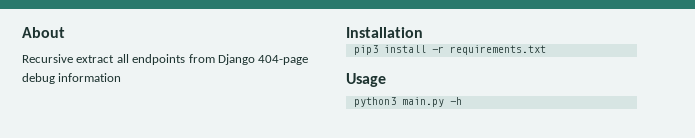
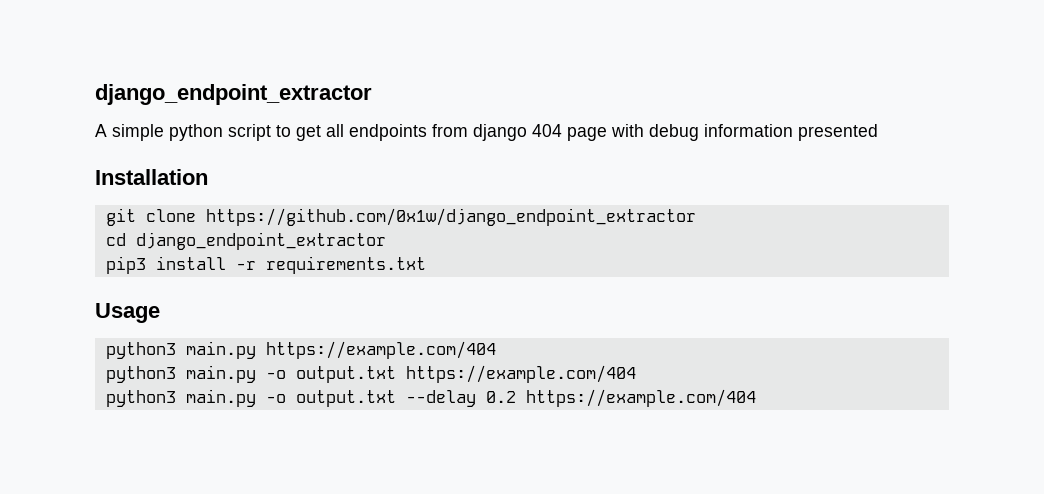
[22,27,65,38] [22,54,309,65] About // Recursive extract all endpoints from Django 404-page -> [95,84,372,105] [95,124,644,141] django_endpoint_extractor // A simple python script to get all endpoints from django 404 page with
(122, 77) none -> [798,124,878,141] presented
(423, 32) none -> [105,208,696,226] [105,232,386,250] // git clone https://github.com/0x1w/django_endpoint_extractor // cd django_endpoint_extractor
[449,97,462,105] -h -> [265,341,496,359] [105,365,636,383] [105,389,756,407] https://example.com/404 // python3 main.py -o output.txt https://example.com/404 // python3 main.py -o output.txt --delay 0.2 https://example.com/404

